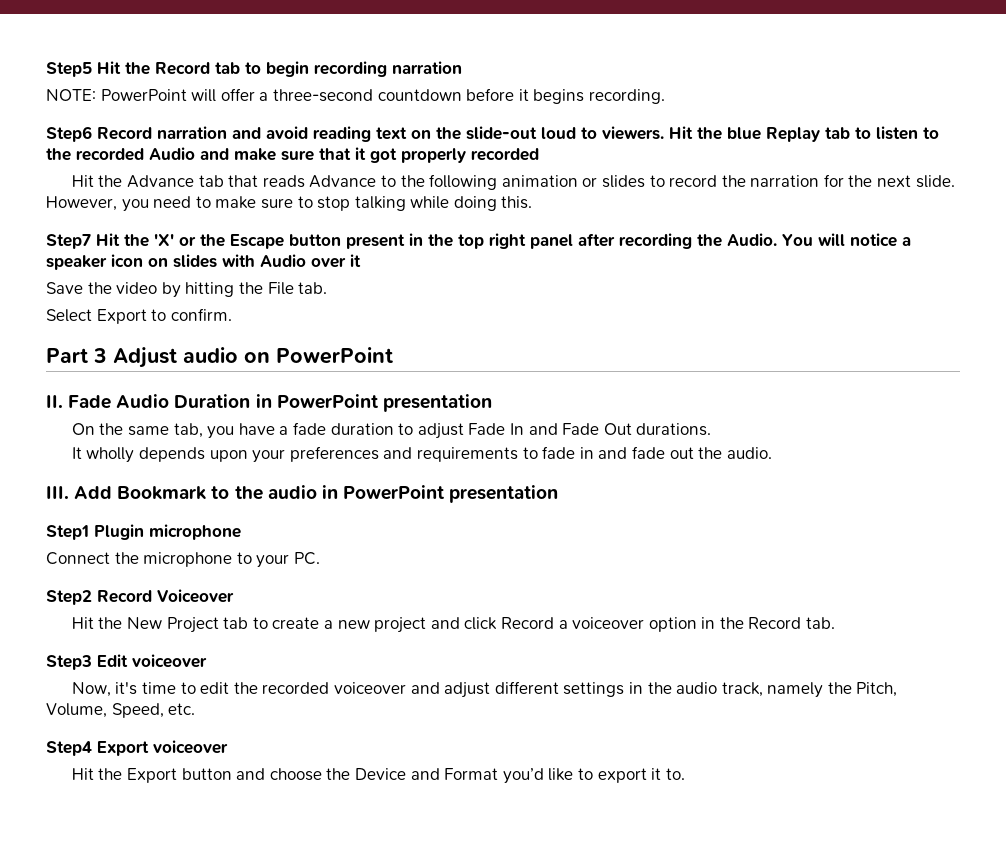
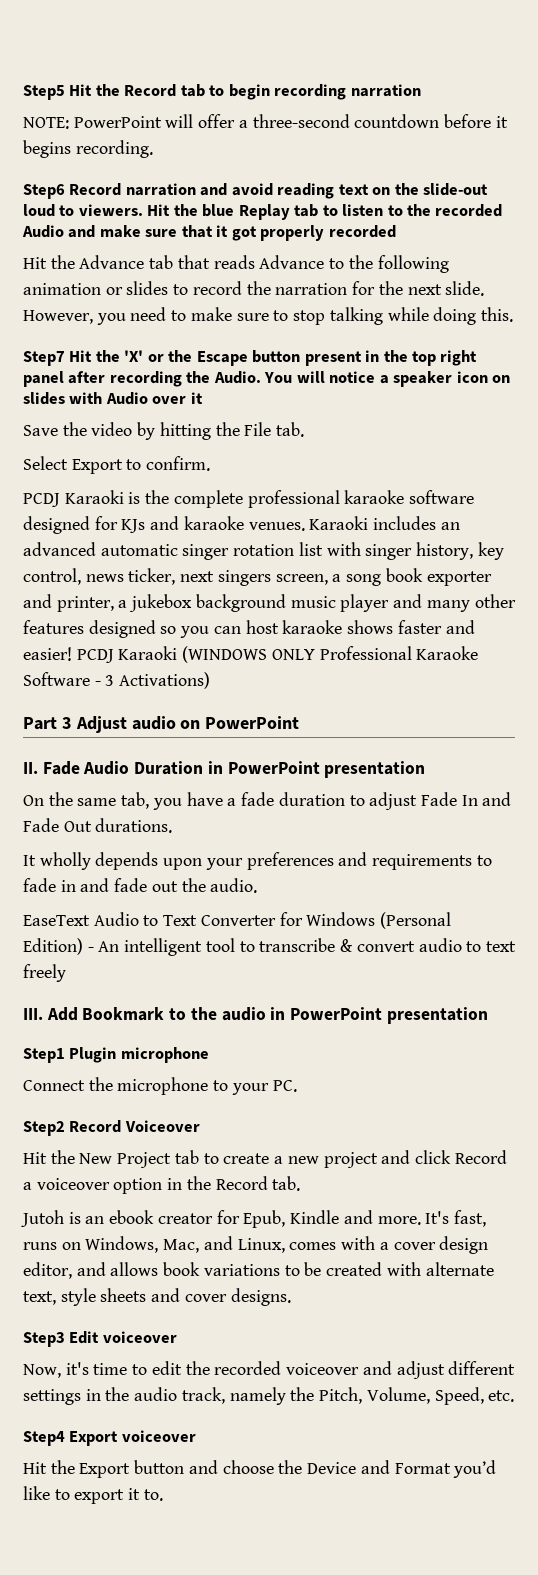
(232, 314) none -> [23,490,475,508] [23,516,460,534] [23,542,504,560] [23,568,492,586] [23,594,516,612] [23,620,475,638] [23,646,479,663] [23,672,211,689] // PCDJ Karaoki is the complete professional karaoke software designed for KJs and karaoke venues. Karaoki includes an advanced automatic singer rotation list with singer history, key control, news ticker, next singers screen, a song book exporter and printer, a jukebox background music player and many other features designed so you can host karaoke shows faster and easier! PCDJ Karaoki (WINDOWS ONLY Professional Karaoke Software - 3 Activations)
(772, 453) none -> [23,912,452,929] [23,938,516,956] [23,964,66,982] // EaseText Audio to Text Converter for Windows (Personal Edition) - An intelligent tool to transcribe & convert audio to text freely
(836, 623) none -> [21,1210,486,1228] [23,1236,489,1254] [23,1262,494,1279] [23,1288,291,1306] // Jutoh is an ebook creator for Epub, Kindle and more. It's fast, runs on Windows, Mac, and Linux, comes with a cover design editor, and allows book variations to be created with alternate text, style sheets and cover designs.

